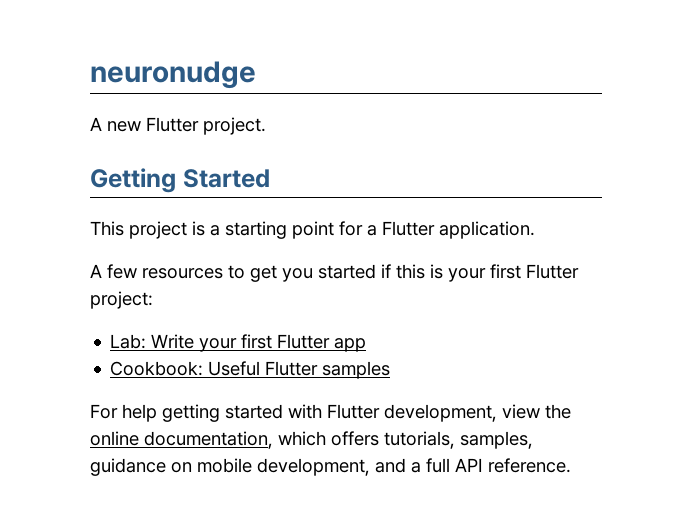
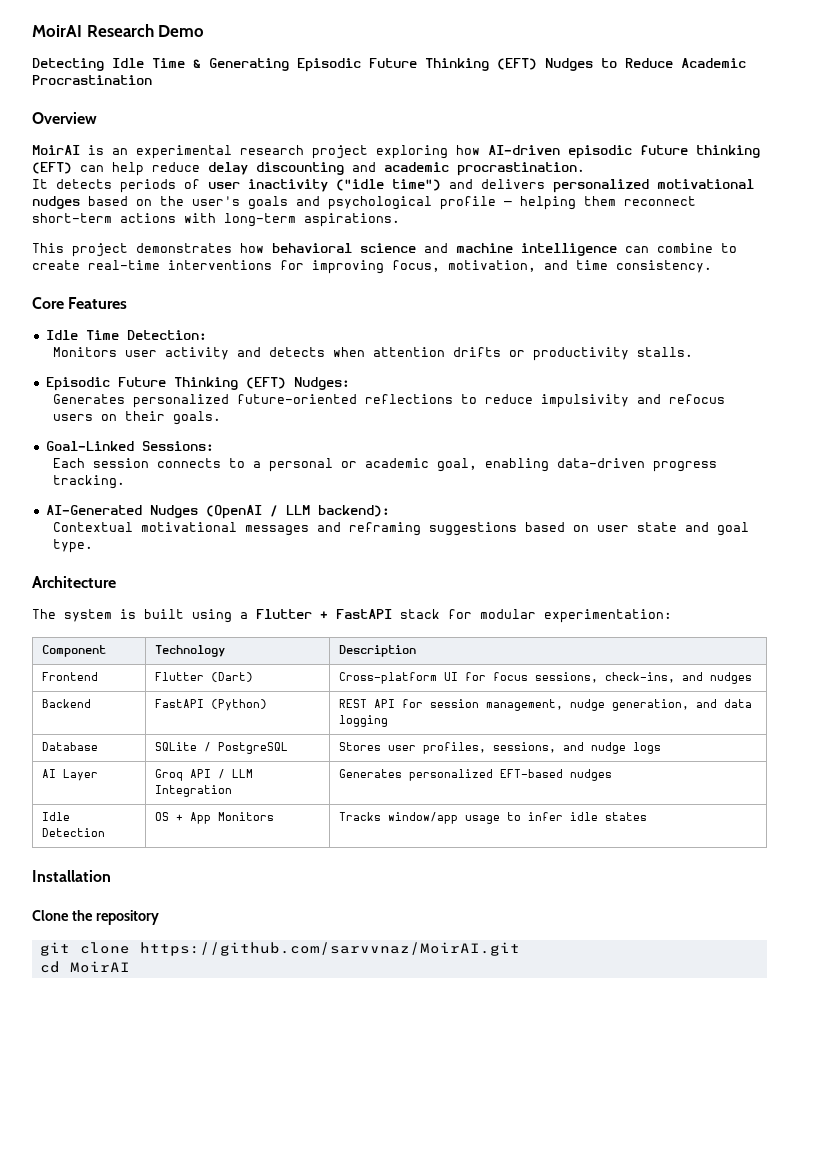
[90,61,256,89] [90,117,266,135] [90,168,270,193] [90,221,535,239] [90,264,579,282] [90,291,153,309] [110,334,367,352] [110,361,391,379] [90,404,571,422] [90,431,533,449] [90,458,571,476] neuronudge // A new Flutter project. // Getting Started // This project is a starting point for a Flutter application. // A few resources to get you started if this is your first Flutter project: // Lab: Write your first Flutter app // Cookbook: Useful Flutter samples // For help getting started with Flutter development, view the online documentation, which offers tutorials, samples, guidance on mobile development, and a full API reference. -> [32,24,205,37] [32,58,746,72] [32,75,152,85] [32,112,97,124] [32,145,760,159] [32,162,585,176] [32,179,754,193] [32,196,696,210] [32,213,400,227] [32,243,737,257] [32,260,712,274] [32,297,128,309] [45,330,207,340] [53,347,694,361] [45,377,350,391] [53,394,726,408] [53,411,222,425] [45,441,214,451] [53,458,718,472] [53,475,126,489] [45,505,390,519] [53,522,750,536] [53,539,94,553] [32,576,116,588] [32,609,672,623] [41,645,106,657] [154,645,225,657] [338,645,416,657] [41,672,98,681] [154,672,253,682] [338,672,752,684] [41,699,91,708] [154,699,267,711] [338,699,752,711] [338,715,388,727] [41,742,98,751] [154,742,288,754] [338,742,661,754] [41,769,98,781] [154,769,253,781] [154,785,232,797] [338,769,612,781] [41,812,70,821] [41,828,105,837] [154,812,274,824] [338,812,647,824] [32,870,111,882] [32,910,159,925] [39,942,520,956] [39,961,130,973] MoirAI Research Demo // Detecting Idle Time & Generating Episodic Future Thinking (EFT) Nudges to Reduce Academic Procrastination // Overview // MoirAI is an experimental research project exploring how AI-driven episodic future thinking (EFT) can help reduce delay discounting and academic procrastination. // It detects periods of user inactivity ("idle time") and delivers personalized motivational nudges based on the user's goals and psychological profile — helping them reconnect short-term actions with long-term aspirations. // This project demonstrates how behavioral science and machine intelligence can combine to create real-time interventions for improving focus, motivation, and time consistency. // Core Features // Idle Time Detection: // Monitors user activity and detects when attention drifts or productivity stalls. // Episodic Future Thinking (EFT) Nudges: // Generates personalized future-oriented reflections to reduce impulsivity and refocus users on their goals. // Goal-Linked Sessions: // Each session connects to a personal or academic goal, enabling data-driven progress tracking. // AI-Generated Nudges (OpenAI / LLM backend): // Contextual motivational messages and reframing suggestions based on user state and goal type. // Architecture // The system is built using a Flutter + FastAPI stack for modular experimentation: // Component | Technology | Description // Frontend | Flutter (Dart) | Cross-platform UI for focus sessions, check-ins, and nudges // Backend | FastAPI (Python) | REST API for session management, nudge generation, and data logging // Database | SQLite / PostgreSQL | Stores user profiles, sessions, and nudge logs // AI Layer | Groq API / LLM Integration | Generates personalized EFT-based nudges // Idle Detection | OS + App Monitors | Tracks window/app usage to infer idle states // Installation // Clone the repository // git clone https://github.com/sarvvnaz/MoirAI.git // cd MoirAI

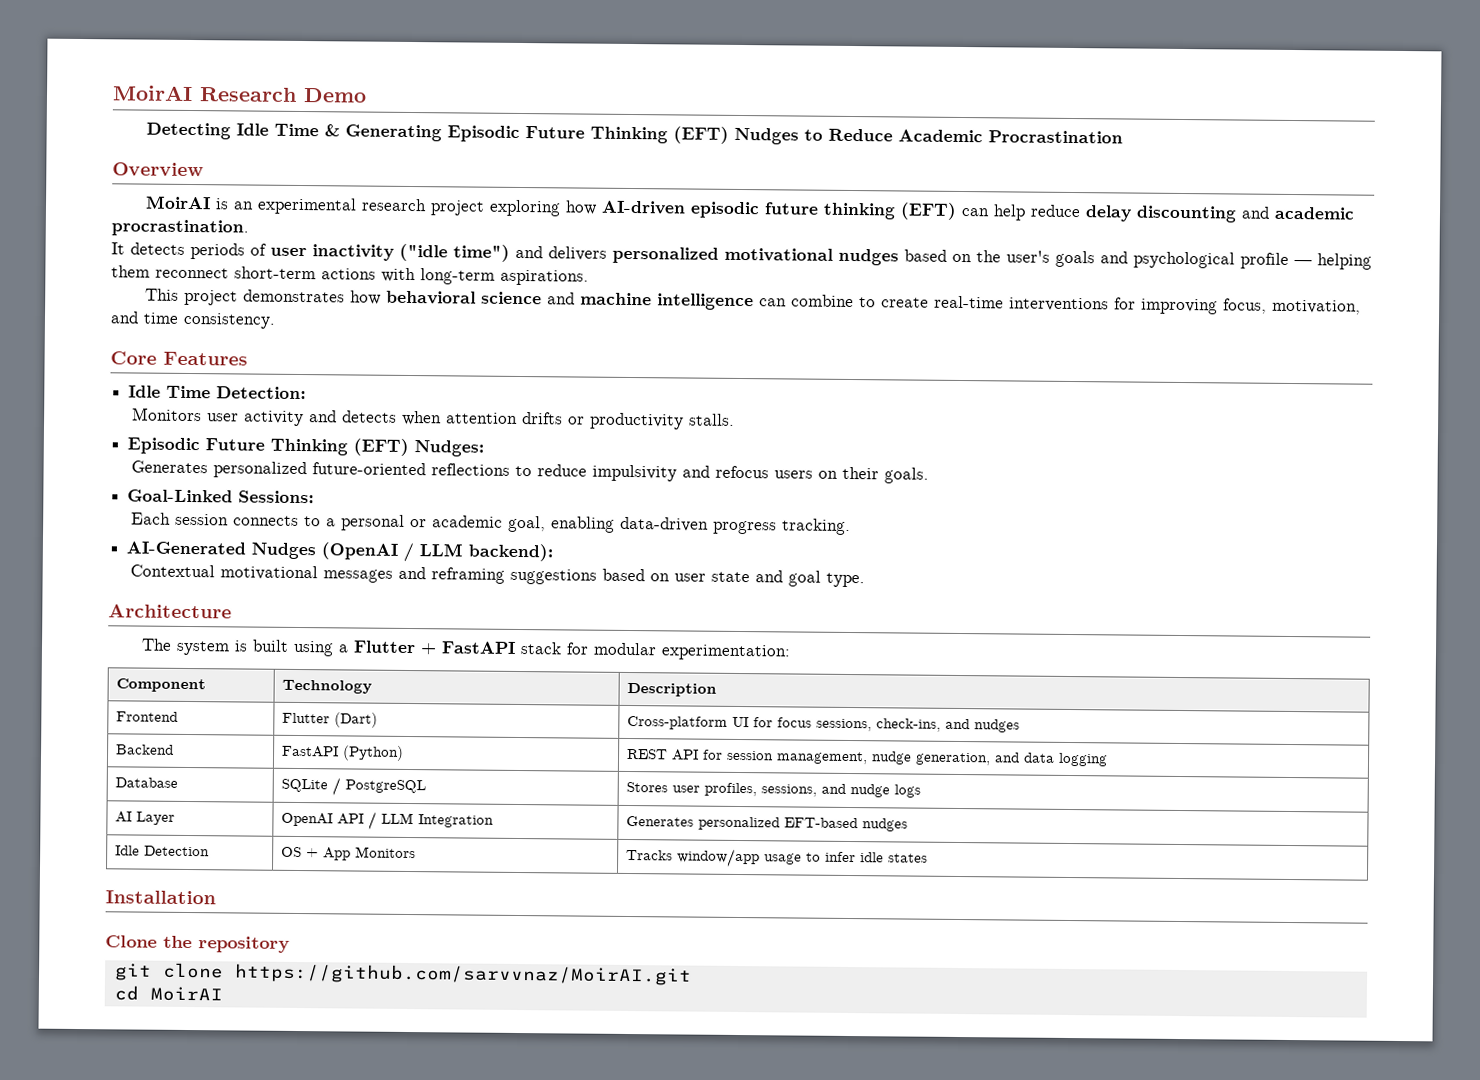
[154,769,183,781] Groq -> [280,812,333,827] OpenAI

